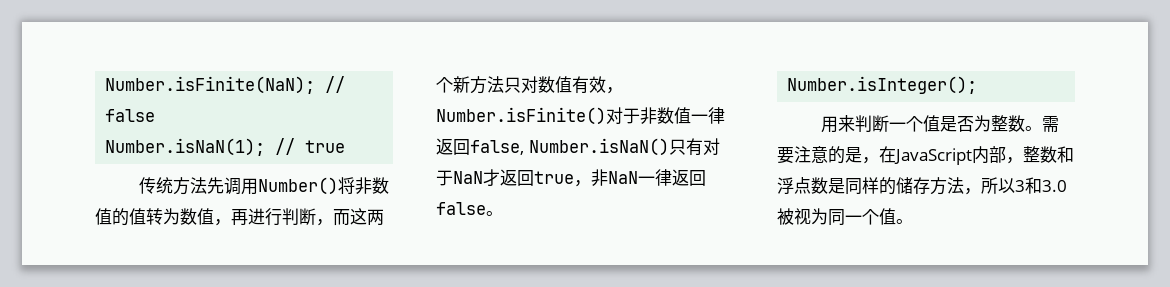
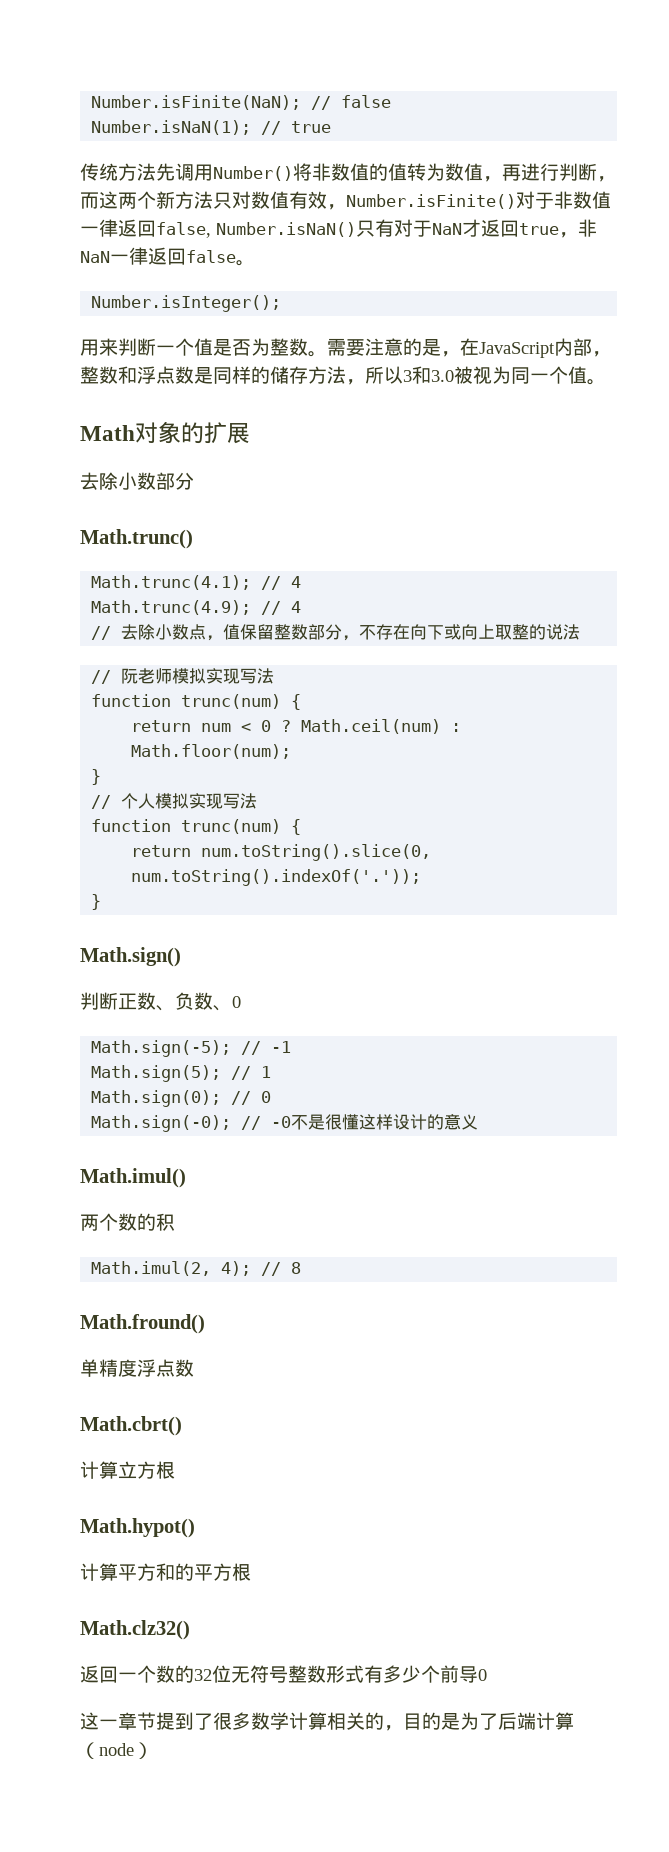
(913, 221) none -> [80,421,250,444] [80,472,194,490] [80,529,193,549] [91,575,302,590] [91,600,302,615] [91,624,581,641] [91,668,275,684] [91,694,302,710] [131,719,462,734] [131,744,292,759] [91,769,102,785] [91,793,258,809] [91,819,302,835] [131,844,432,861] [131,869,422,886] [91,894,102,910] [80,947,181,967] [80,992,241,1011] [91,1040,292,1057] [91,1065,272,1082] [91,1090,272,1107] [91,1114,479,1132] [80,1168,186,1188] [80,1213,175,1231] [91,1261,302,1276] [80,1314,205,1334] [80,1359,194,1377] [80,1416,182,1436] [80,1461,175,1479] [80,1518,195,1538] [80,1563,251,1581] [80,1620,190,1640] [80,1665,487,1683] [80,1712,574,1731] [80,1742,153,1759] // Math对象的扩展 // 去除小数部分 // Math.trunc() // Math.trunc(4.1); // 4 // Math.trunc(4.9); // 4 // // 去除小数点，值保留整数部分，不存在向下或向上取整的说法 // // 阮老师模拟实现写法 // function trunc(num) { // return num < 0 ? Math.ceil(num) : Math.floor(num); // } // // 个人模拟实现写法 // function trunc(num) { // return num.toString().slice(0, num.toString().indexOf('.')); // } // Math.sign() // 判断正数、负数、0 // Math.sign(-5); // -1 // Math.sign(5); // 1 // Math.sign(0); // 0 // Math.sign(-0); // -0不是很懂这样设计的意义 // Math.imul() // 两个数的积 // Math.imul(2, 4); // 8 // Math.fround() // 单精度浮点数 // Math.cbrt() // 计算立方根 // Math.hypot() // 计算平方和的平方根 // Math.clz32() // 返回一个数的32位无符号整数形式有多少个前导0 // 这一章节提到了很多数学计算相关的，目的是为了后端计算（node）

